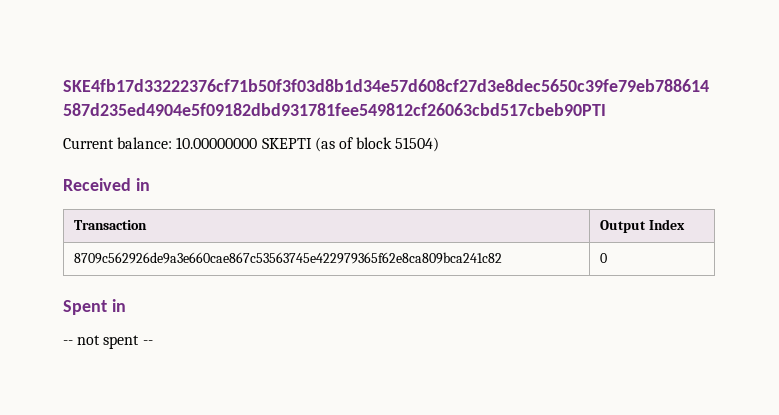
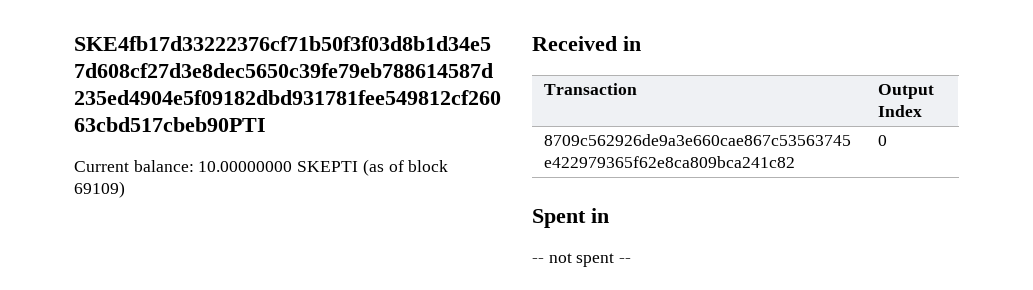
[395,137,440,152] 51504) -> [74,181,125,198] 69109)

